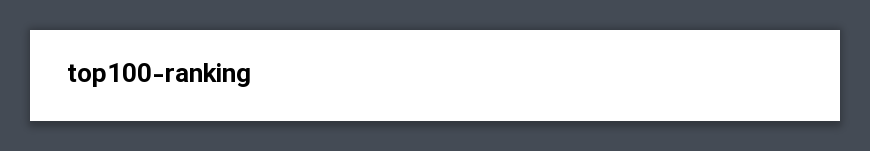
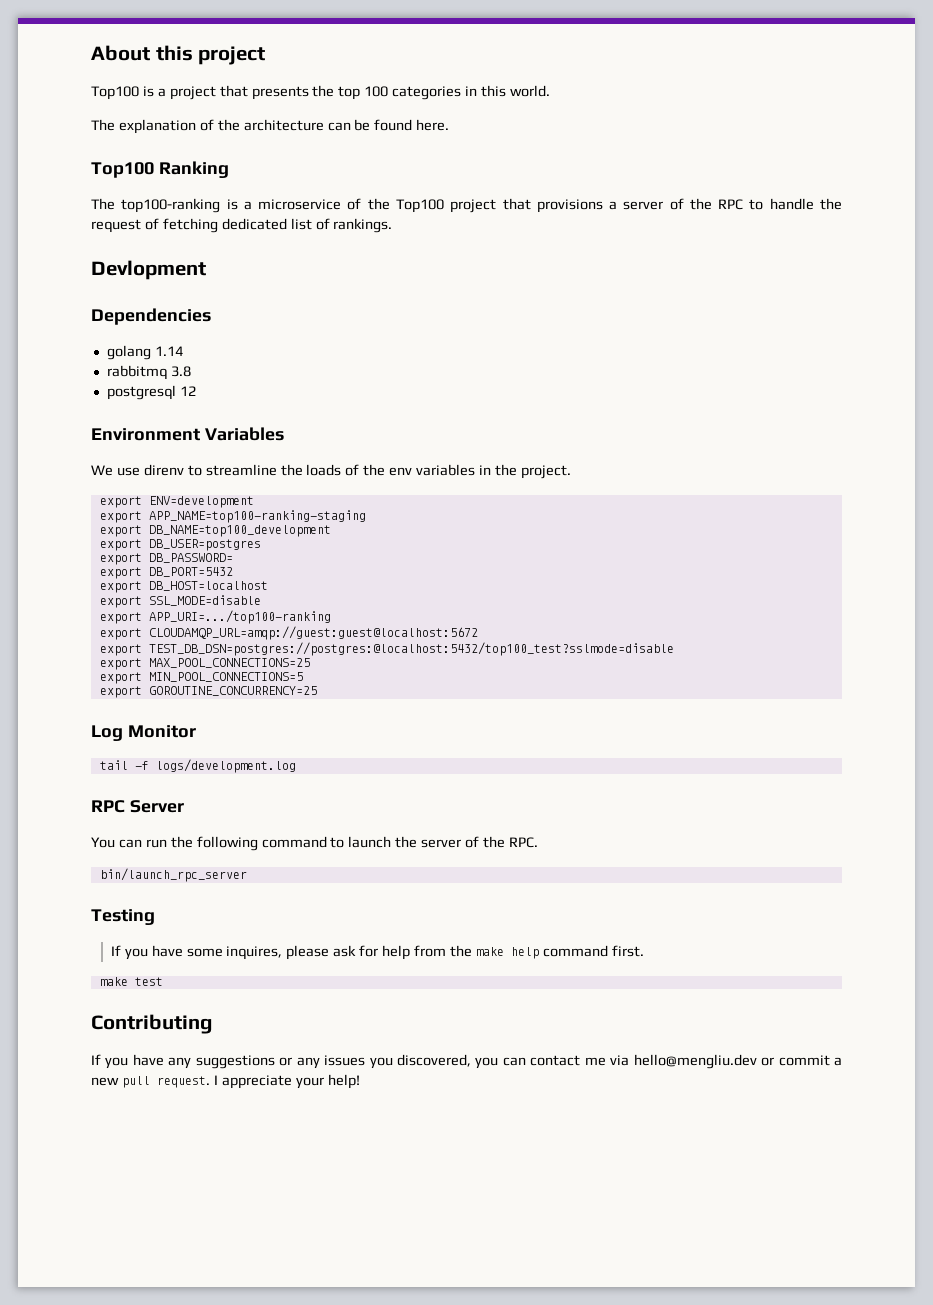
[67,63,251,87] top100-ranking -> [91,45,266,65] [91,85,550,100] [91,119,450,134] [91,161,229,178] [91,198,843,213] [91,218,393,233] [91,260,206,280] [91,308,211,325] [106,345,183,360] [106,365,191,380] [106,385,196,400] [91,427,284,441] [91,464,571,479] [99,496,254,508] [99,510,366,523] [99,525,331,537] [99,539,261,551] [99,553,233,565] [99,567,233,579] [99,581,268,593] [99,595,261,608] [99,610,331,624] [99,626,478,640] [99,642,674,656] [99,658,310,670] [99,672,303,684] [99,686,317,698] [91,725,196,741] [99,759,296,773] [91,800,184,813] [91,836,538,851] [99,868,247,882] [91,909,155,925] [110,945,644,960] [99,977,163,986] [91,1014,212,1034] [91,1054,843,1069] [91,1074,360,1089] About this project // Top100 is a project that presents the top 100 categories in this world. // The explanation of the architecture can be found here. // Top100 Ranking // The top100-ranking is a microservice of the Top100 project that provisions a server of the RPC to handle the request of fetching dedicated list of rankings. // Devlopment // Dependencies // golang 1.14 // rabbitmq 3.8 // postgresql 12 // Environment Variables // We use direnv to streamline the loads of the env variables in the project. // export ENV=development // export APP_NAME=top100-ranking-staging // export DB_NAME=top100_development // export DB_USER=postgres // export DB_PASSWORD= // export DB_PORT=5432 // export DB_HOST=localhost // export SSL_MODE=disable // export APP_URI=.../top100-ranking // export CLOUDAMQP_URL=amqp://guest:guest@localhost:5672 // export TEST_DB_DSN=postgres://postgres:@localhost:5432/top100_test?sslmode=disable // export MAX_POOL_CONNECTIONS=25 // export MIN_POOL_CONNECTIONS=5 // export GOROUTINE_CONCURRENCY=25 // Log Monitor // tail -f logs/development.log // RPC Server // You can run the following command to launch the server of the RPC. // bin/launch_rpc_server // Testing // If you have some inquires, please ask for help from the make help command first. // make test // Contributing // If you have any suggestions or any issues you discovered, you can contact me via hello@mengliu.dev or commit a new pull request. I appreciate your help!

